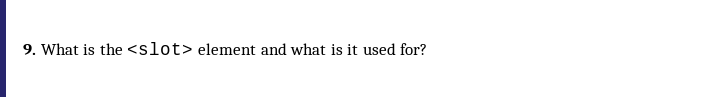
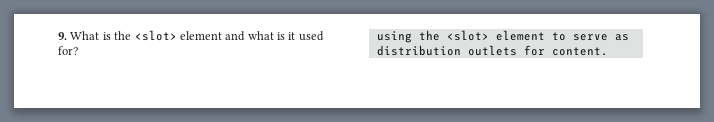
(428, 49) none -> [376,30,629,43] [376,45,608,56] // using the <slot> element to serve as distribution outlets for content.

